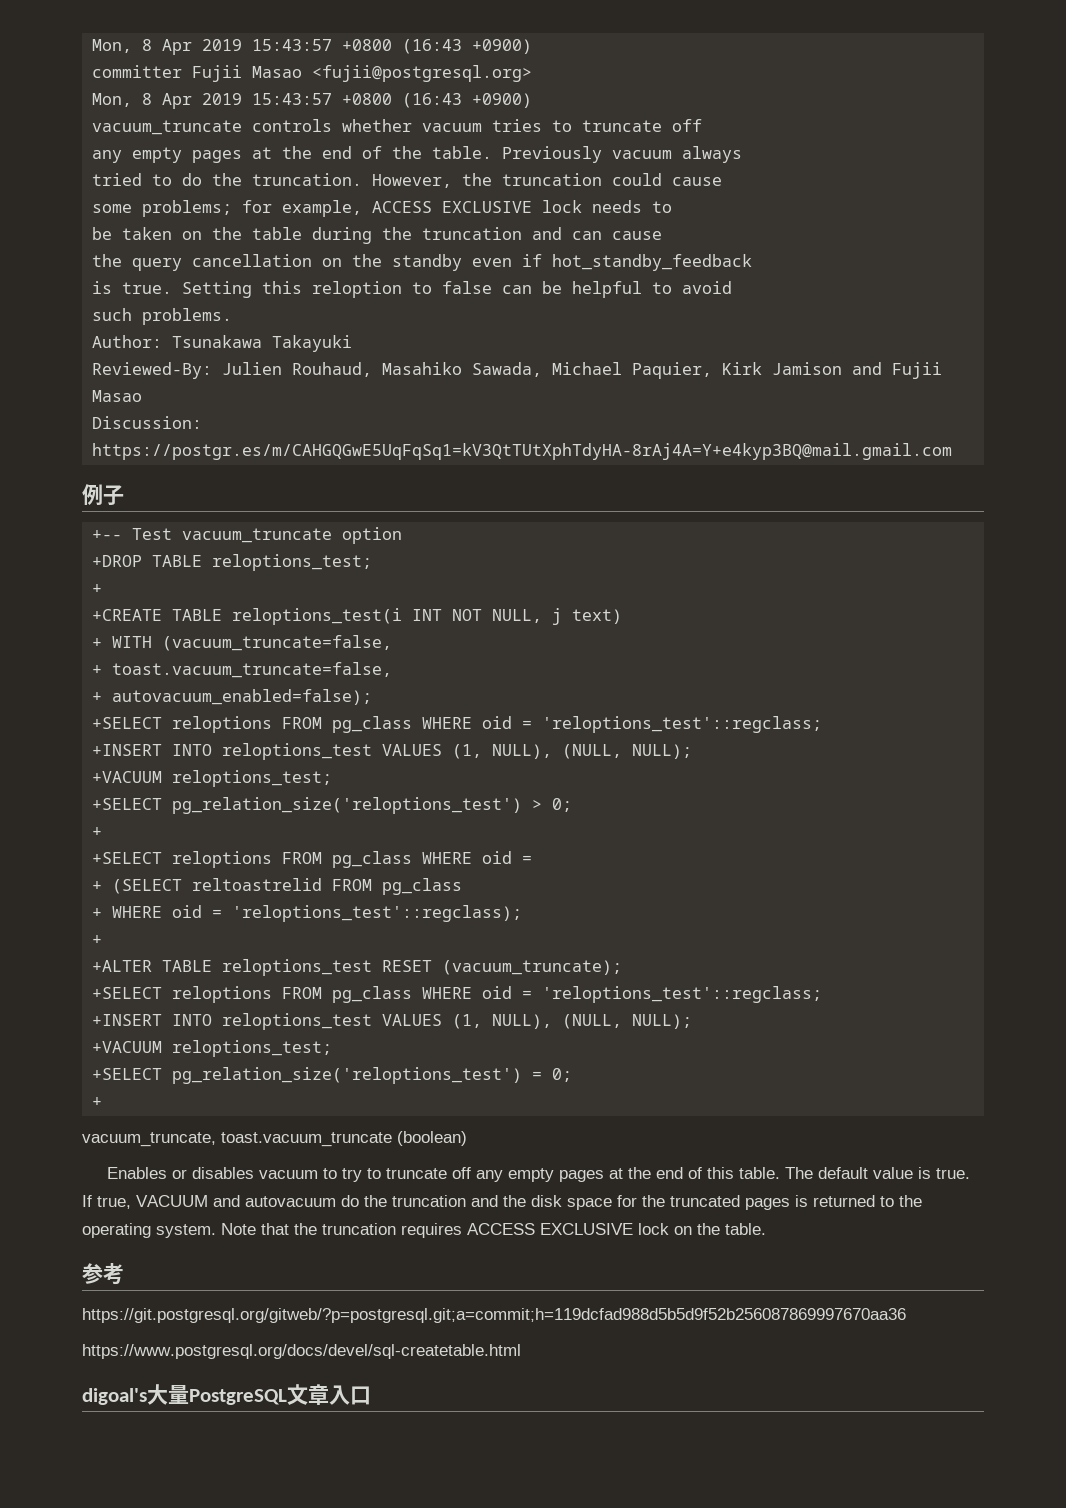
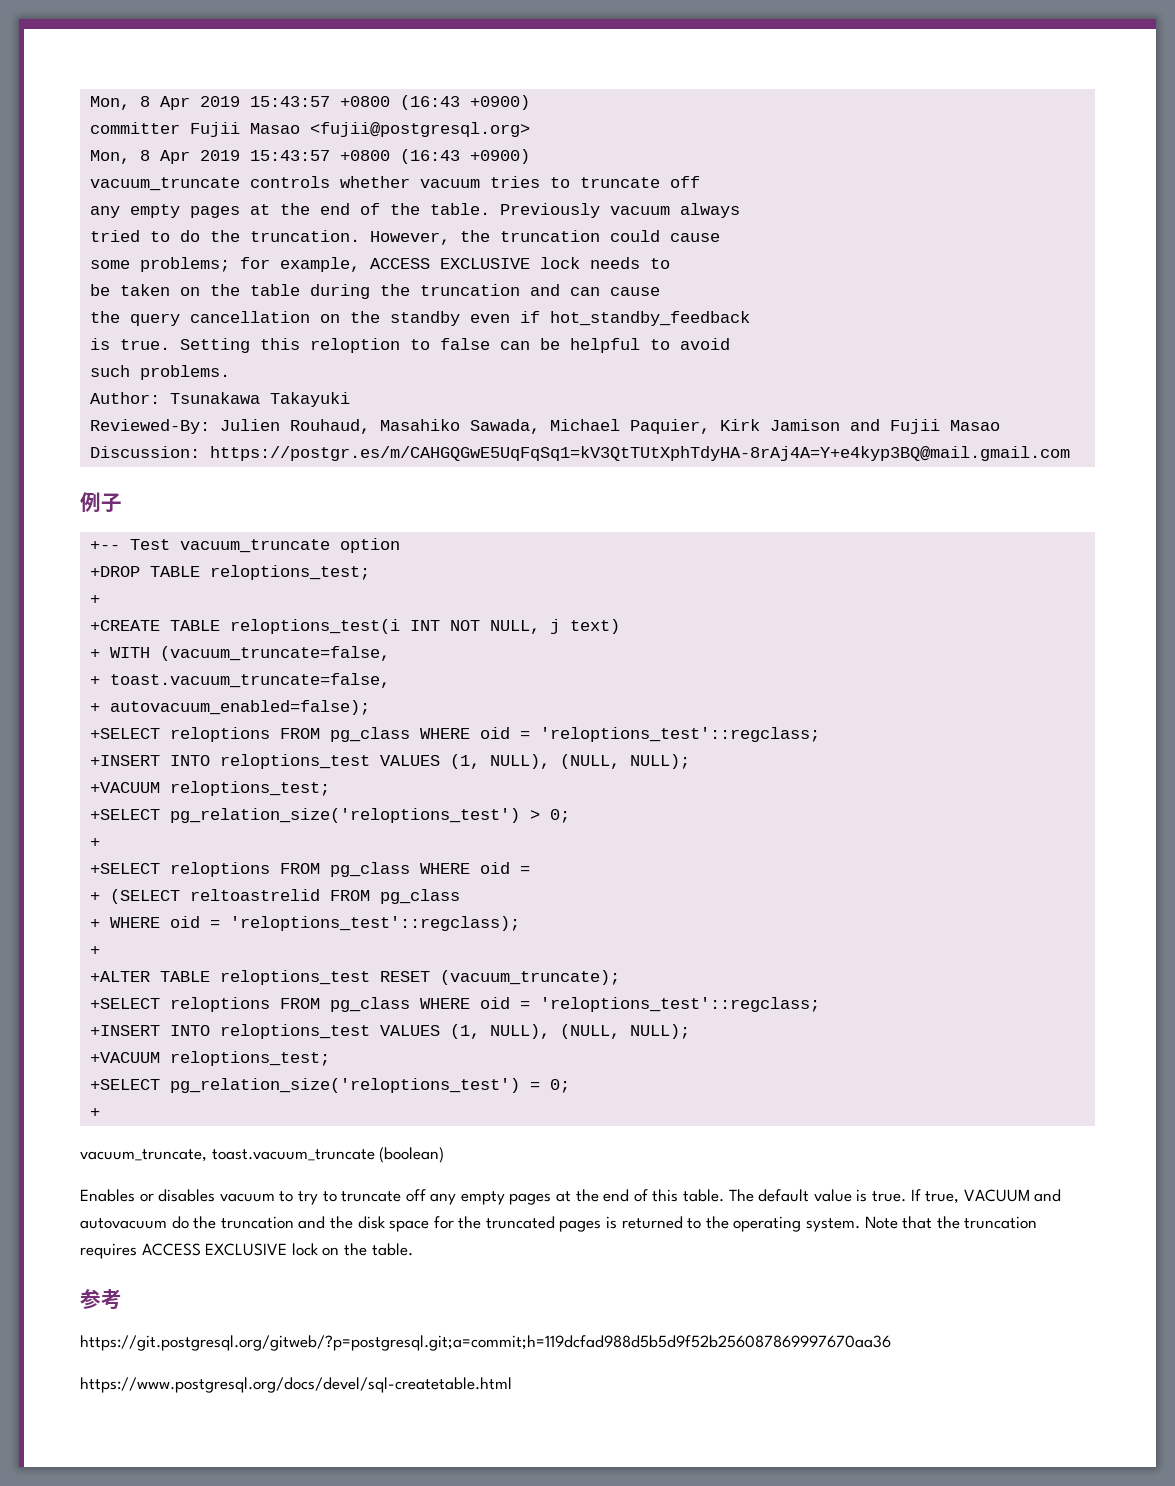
[82,1384,371,1405] // digoal's大量PostgreSQL文章入口 -> (512, 1385) none

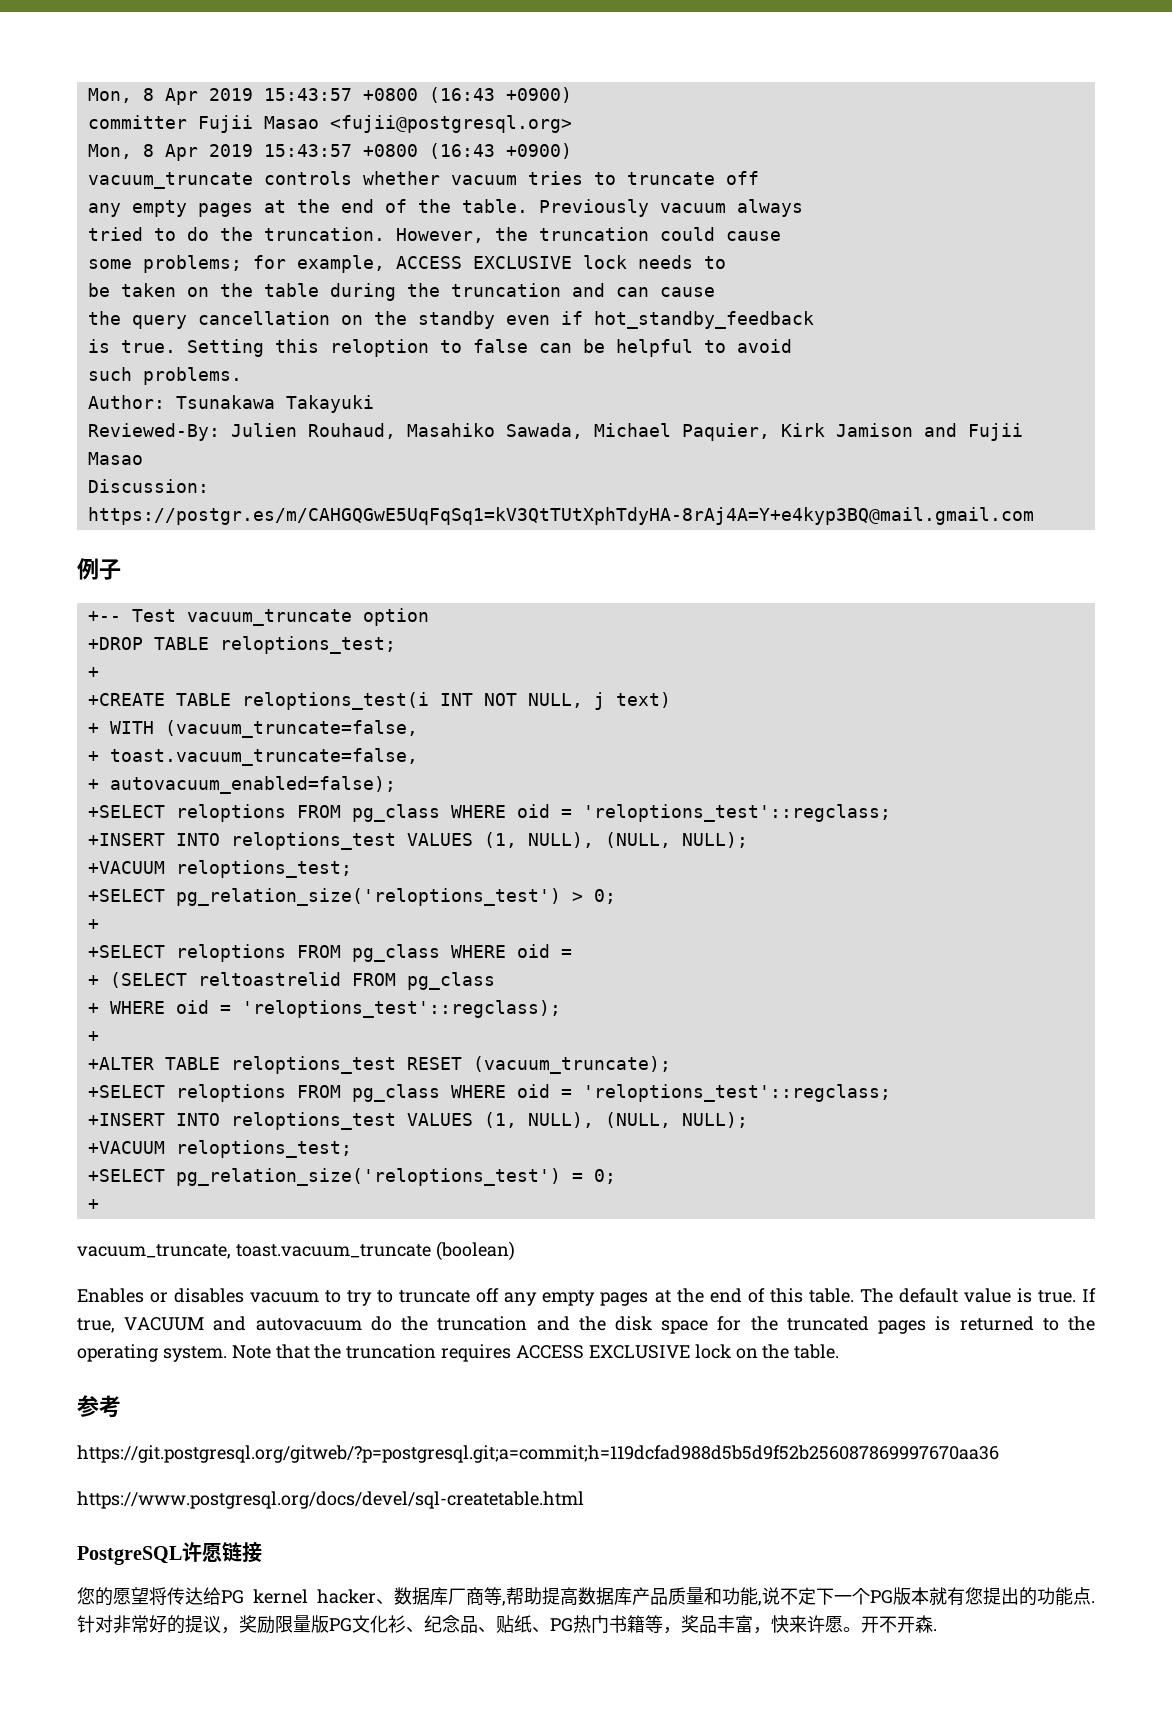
(512, 1385) none -> [77,1542,262,1565] [77,1587,1095,1606] [77,1615,937,1634] // PostgreSQL许愿链接 // 您的愿望将传达给PG kernel hacker、数据库厂商等,帮助提高数据库产品质量和功能,说不定下一个PG版本就有您提出的功能点.针对非常好的提议，奖励限量版PG文化衫、纪念品、贴纸、PG热门书籍等，奖品丰富，快来许愿。开不开森.

